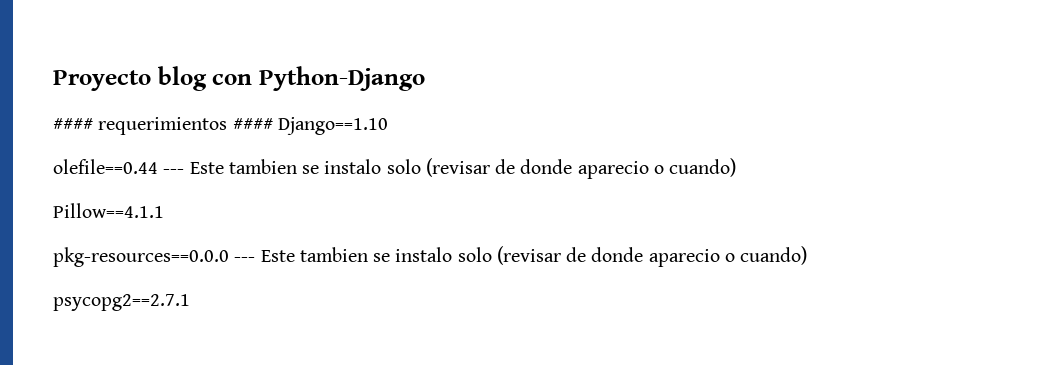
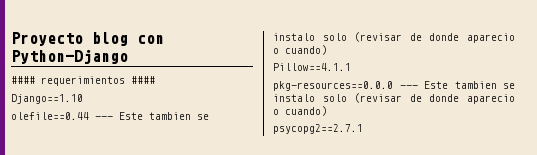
(273, 124) none -> (155, 80) //

